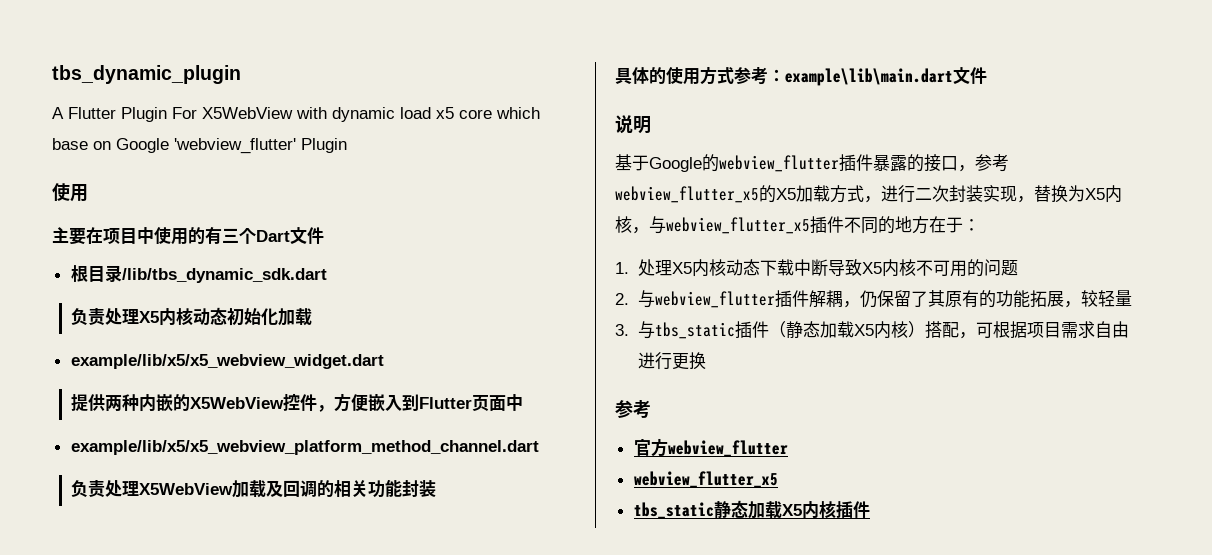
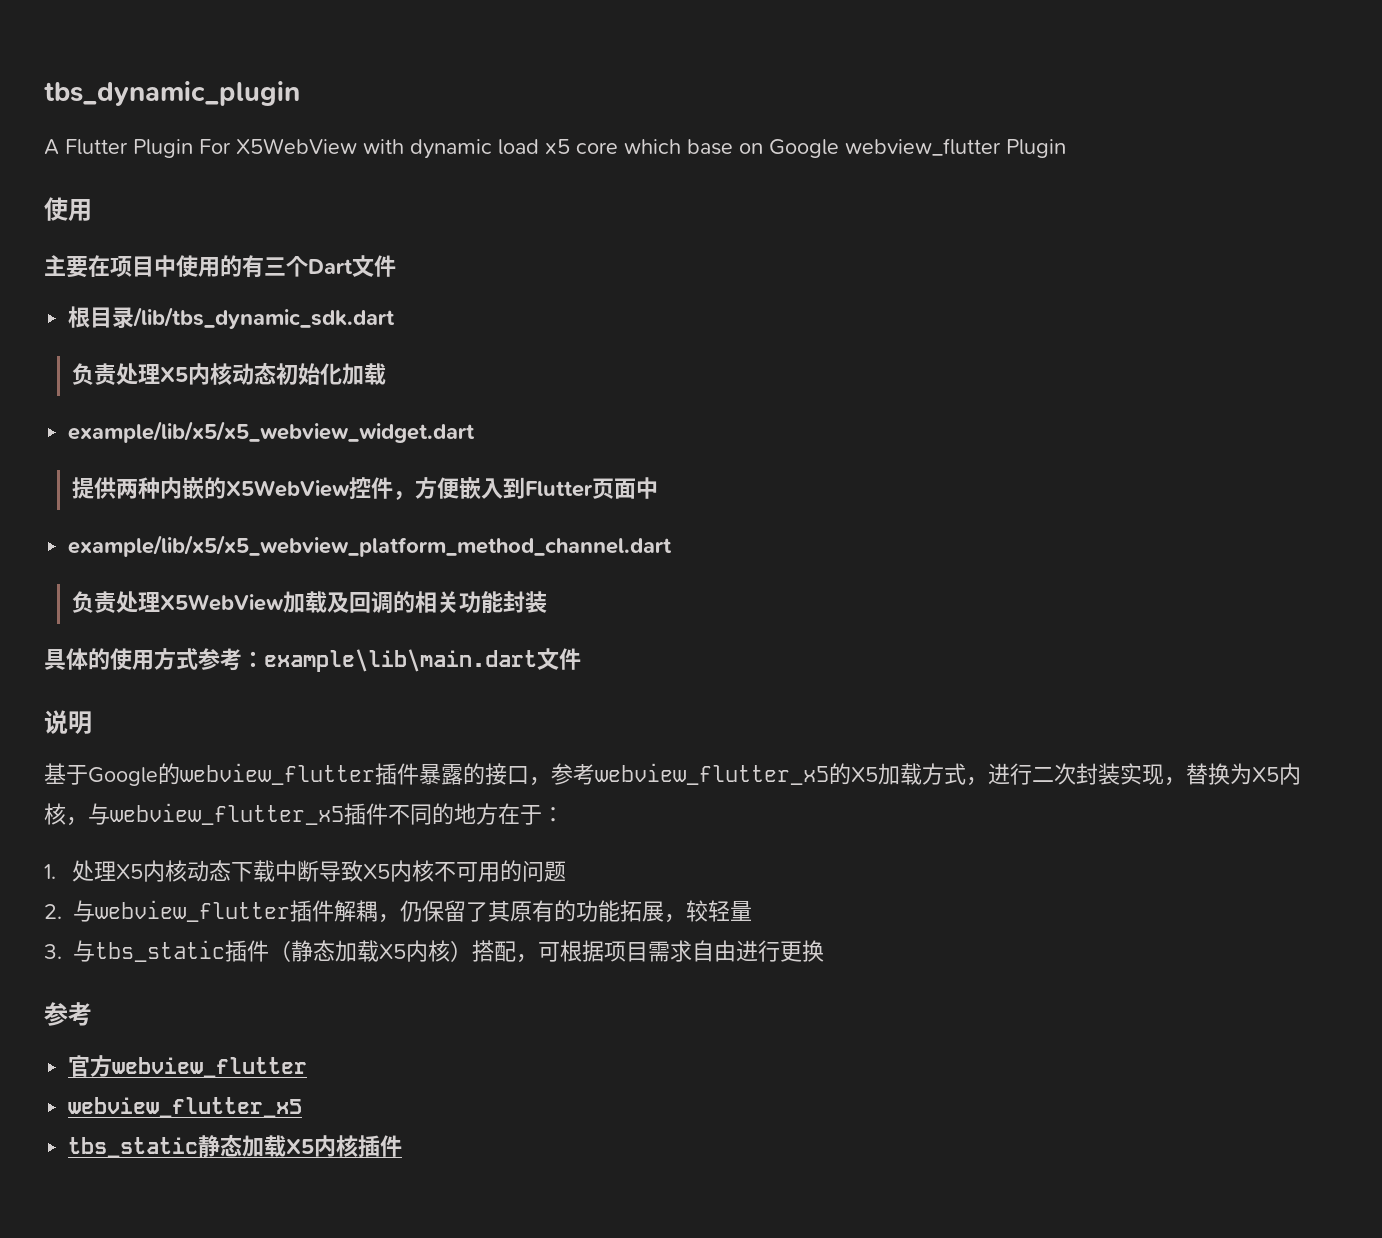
[174,138,296,154] 'webview_flutter' -> [845,138,1001,156] webview_flutter

